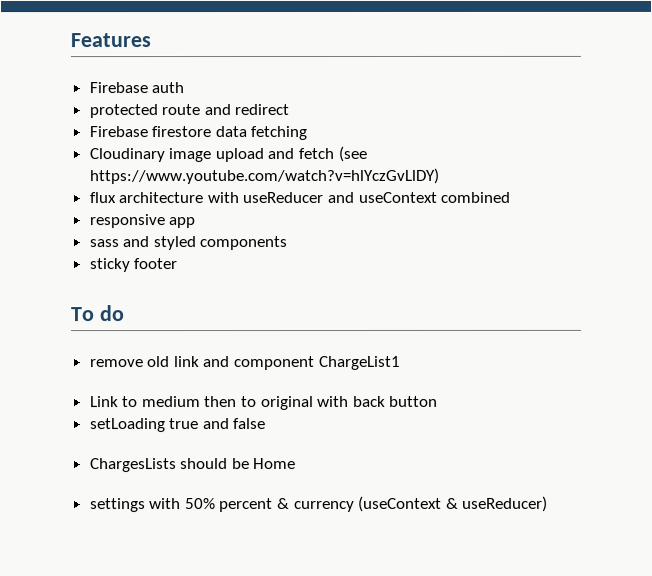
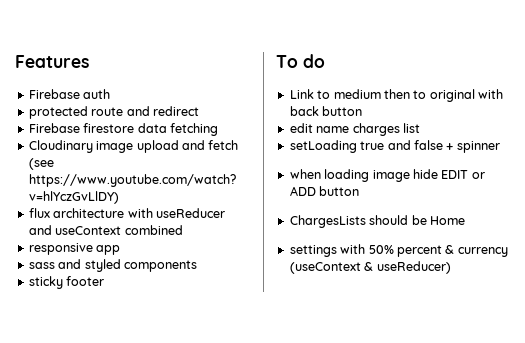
[89,355,401,371] // remove old link and component ChargeList1 -> (325, 61) none
(439, 401) none -> [289,123,420,136] // edit name charges list
(267, 424) none -> [446,141,500,153] [289,169,485,182] [289,186,360,196] + spinner // when loading image hide EDIT or ADD button

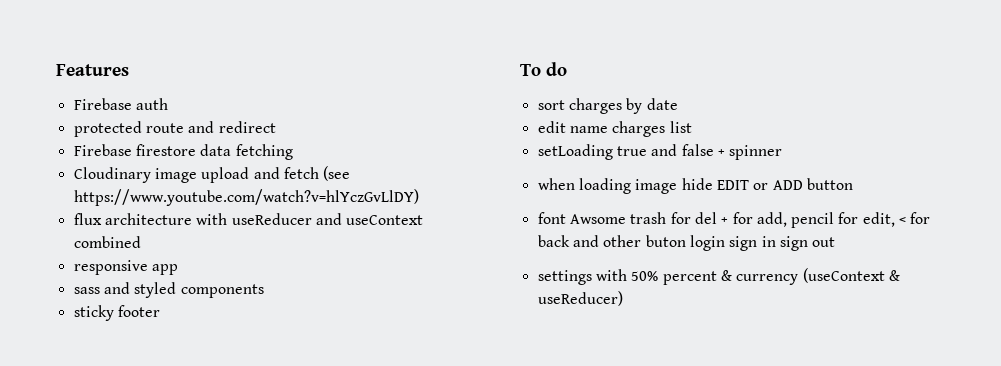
[289,89,503,102] [289,106,363,116] Link to medium then to original with back button -> [537,98,678,114] sort charges by date
[289,215,465,228] ChargesLists should be Home -> [537,212,931,228] [537,235,836,251] font Awsome trash for del + for add, pencil for edit, < for back and other buton login sign in sign out

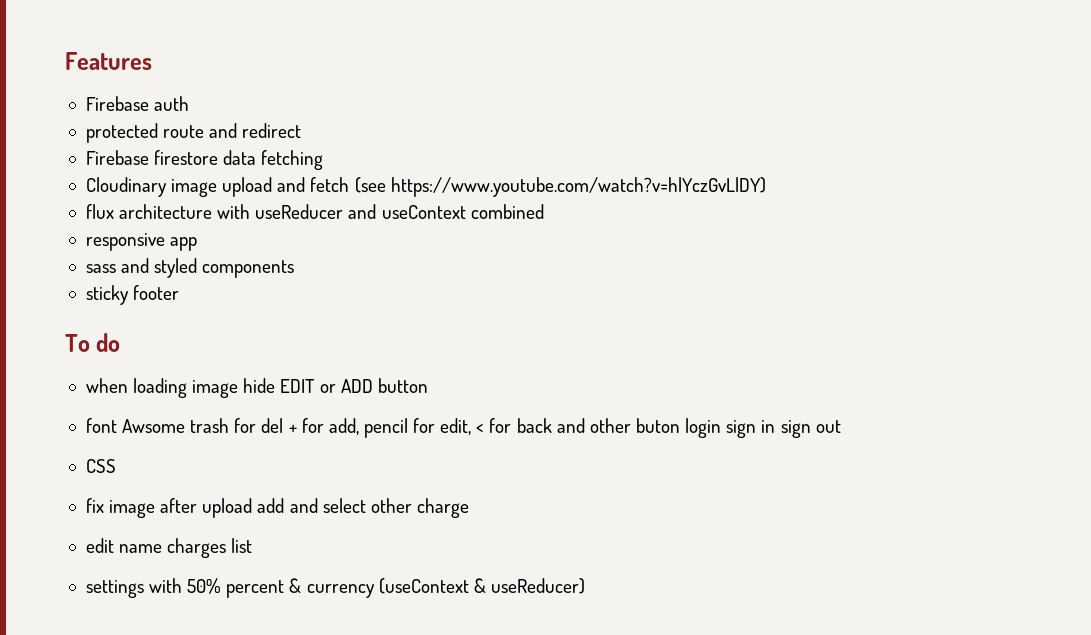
[537,98,678,114] [537,121,692,137] [537,144,783,160] // sort charges by date // edit name charges list // setLoading true and false + spinner -> (121, 342) none
(836, 242) none -> [85,459,116,473] [85,498,469,518] [85,538,253,558] // CSS // fix image after upload add and select other charge // edit name charges list

